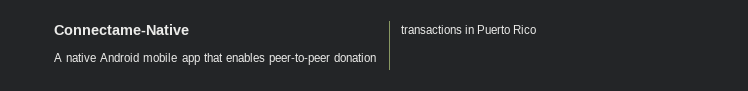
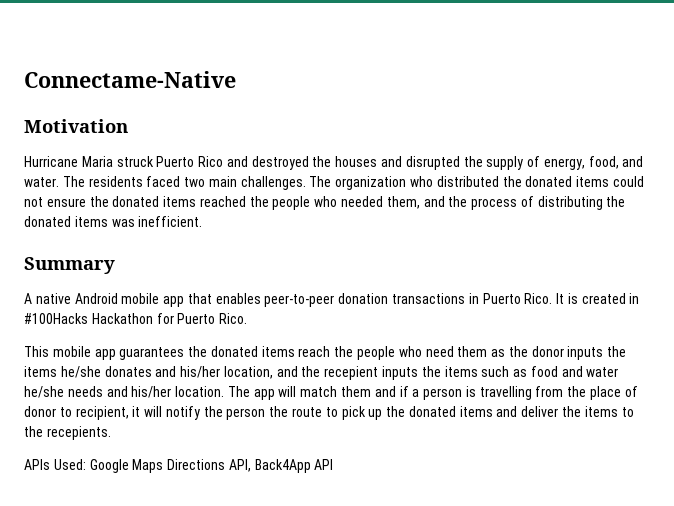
(189, 29) none -> [24,119,128,133] [24,156,644,170] [24,176,644,190] [24,196,626,210] [24,216,203,227] [24,257,115,274] // Motivation // Hurricane Maria struck Puerto Rico and destroyed the houses and disrupted the supply of energy, food, and water. The residents faced two main challenges. The organization who distributed the donated items could not ensure the donated items reached the people who needed them, and the process of distributing the donated items was inefficient. // Summary
[513,25,537,34] Rico -> [524,293,640,304] [24,313,248,324] [24,346,627,360] [24,366,619,380] [24,386,638,400] [24,406,634,420] [24,426,111,440] [24,459,334,473] Rico. It is created in #100Hacks Hackathon for Puerto Rico. // This mobile app guarantees the donated items reach the people who need them as the donor inputs the items he/she donates and his/her location, and the recepient inputs the items such as food and water he/she needs and his/her location. The app will match them and if a person is travelling from the place of donor to recipient, it will notify the person the route to pick up the donated items and deliver the items to the recepients. // APIs Used: Google Maps Directions API, Back4App API

